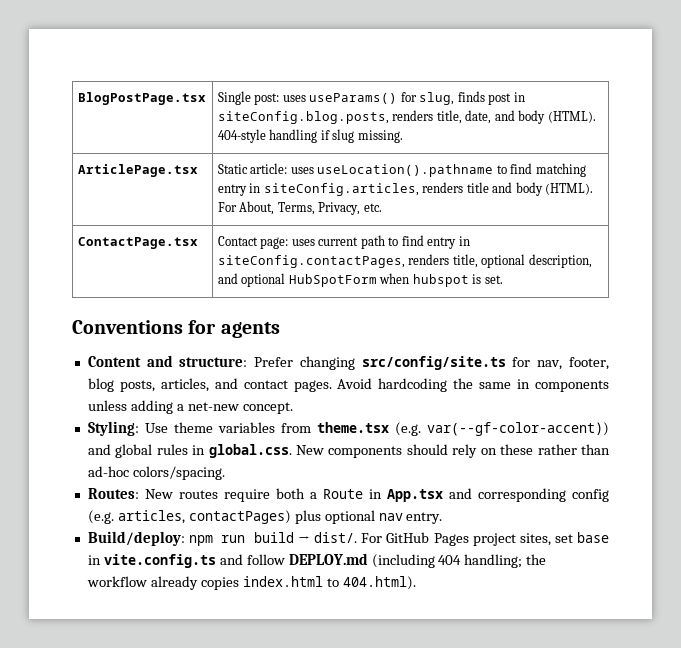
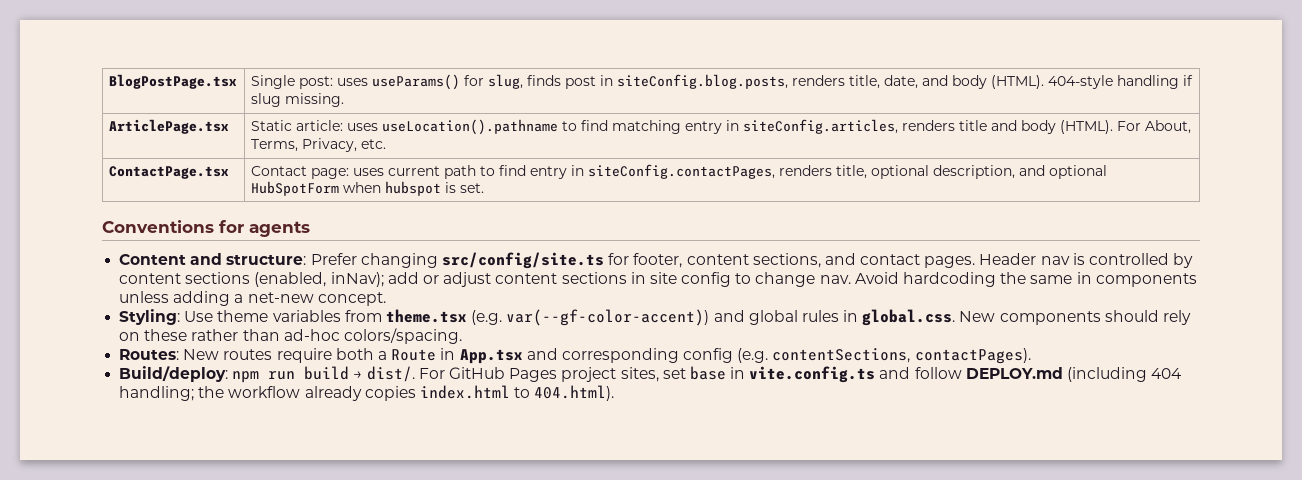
[537,357,609,370] [87,378,332,392] nav, footer, blog posts, articles, and contact pages. -> [633,253,1194,268] [119,272,851,287] footer, content sections, and contact pages. Header nav is controlled by content sections (enabled, inNav); add or adjust content sections in site config to change nav.
[117,510,443,524] articles, contactPages) plus optional nav entry. -> [772,348,1031,364] contentSections, contactPages).

